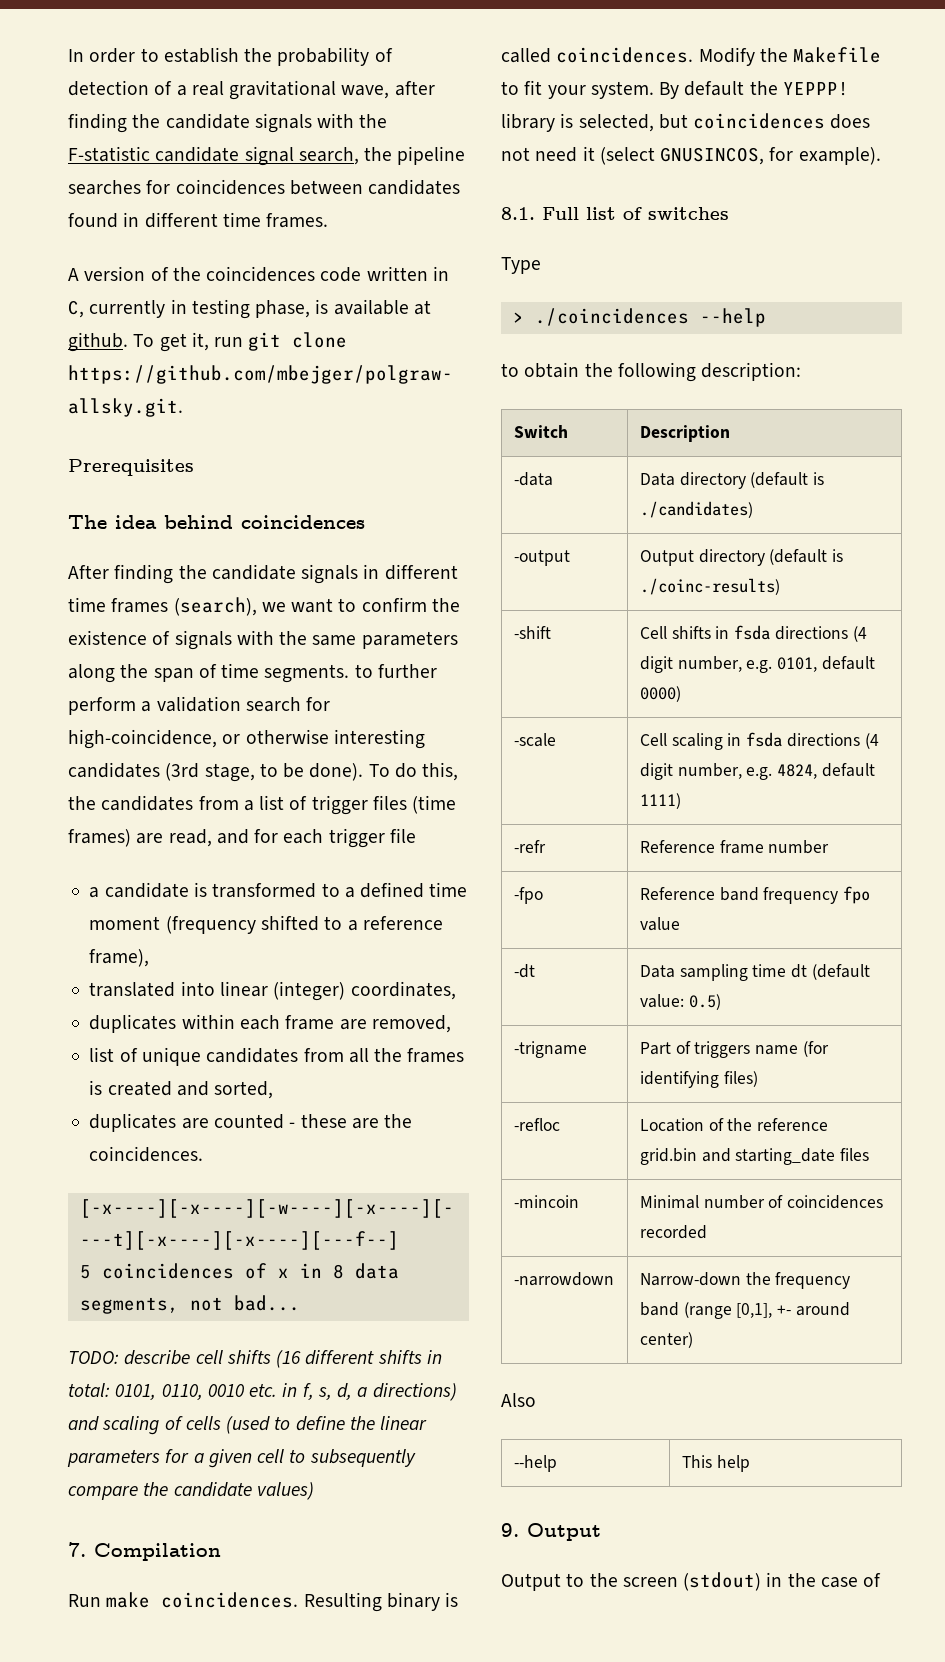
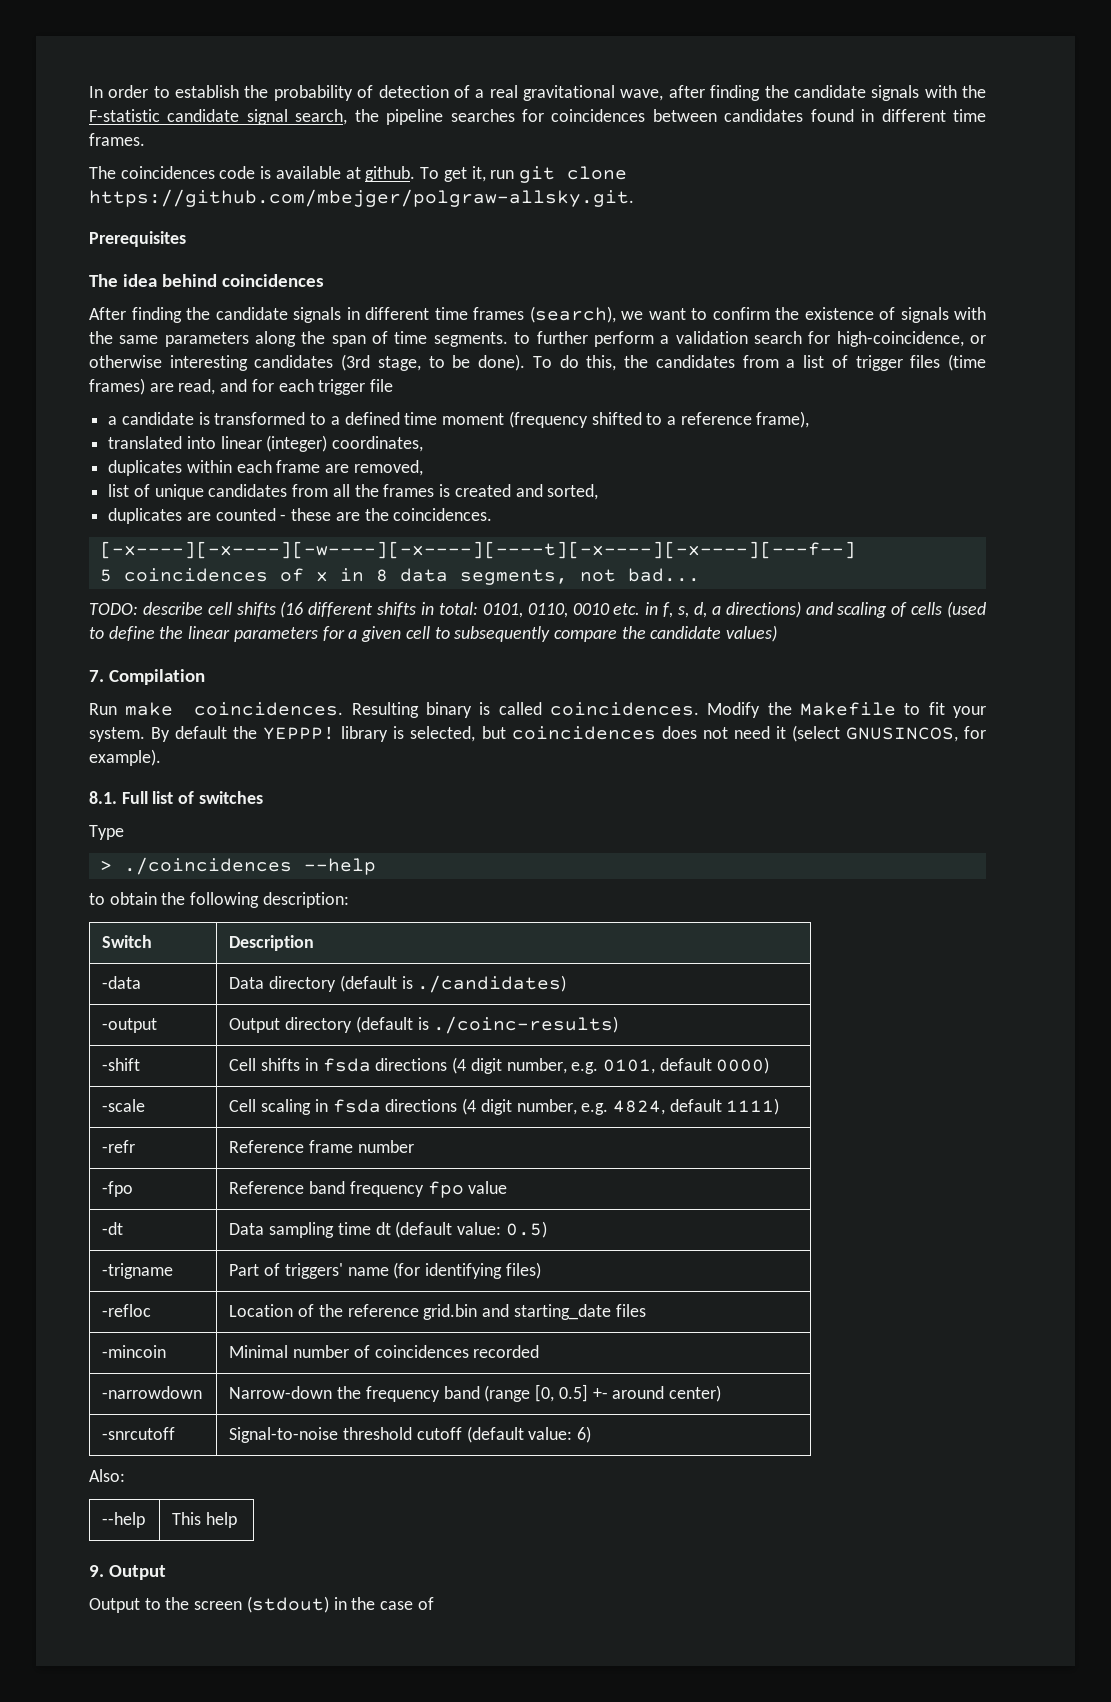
[68,266,449,282] [68,299,311,319] A version of the coincidences code written in C, currently in testing phase, -> [89,166,256,179] The coincidences code
[694,1041,751,1058] triggers -> [284,1263,343,1279] triggers'
[736,1303,773,1318] [0,1], -> [535,1384,588,1402] [0, 0.5]
[501,1393,536,1407] // Also -> [102,1427,176,1440] [229,1426,592,1443] [89,1469,125,1482] // -snrcutoff | Signal-to-noise threshold cutoff (default value: 6) // Also:

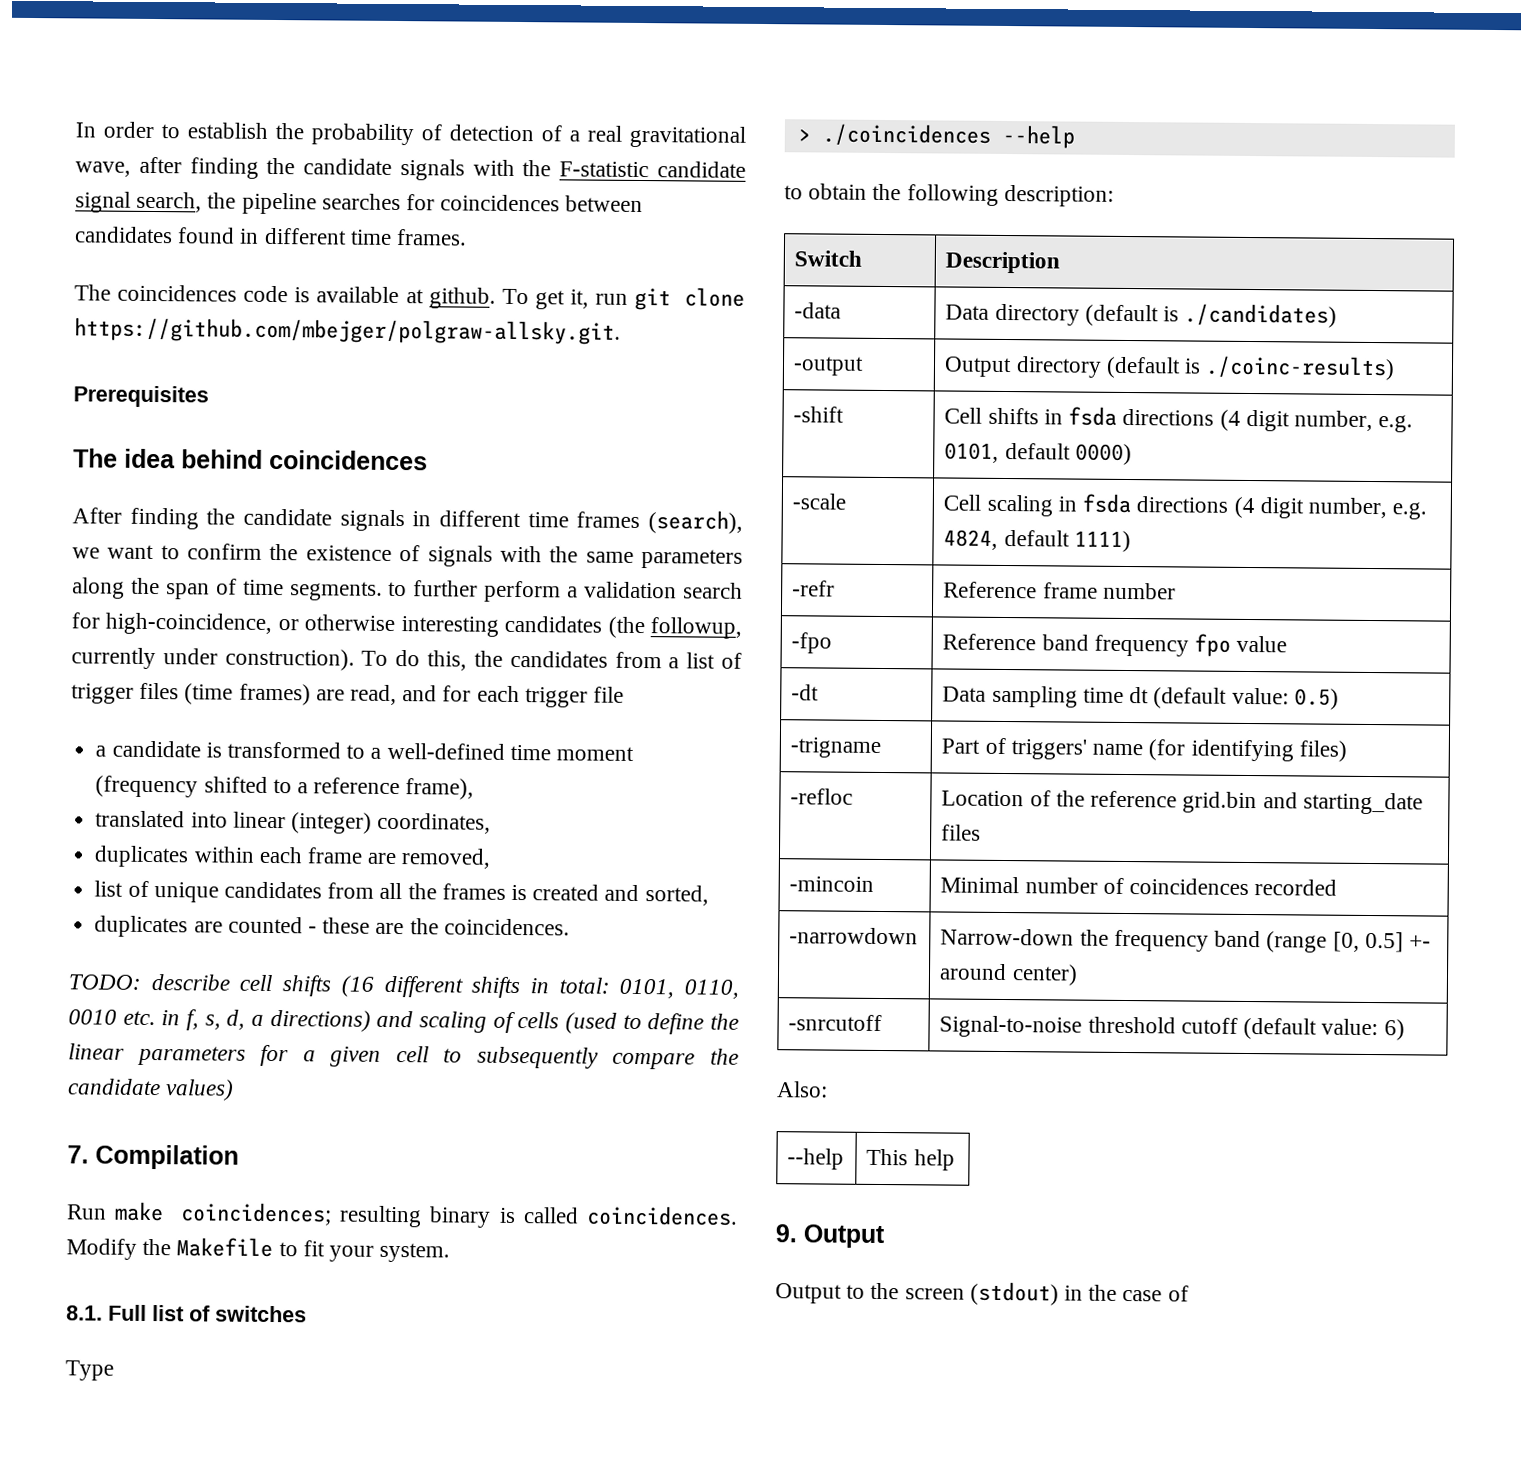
[341,354,526,371] (3rd stage, to be done). -> [607,616,742,639] [71,647,355,671] (the followup, currently under construction).
[344,412,400,425] defined -> [386,742,505,760] well-defined
[99,541,856,559] [99,568,700,585] // [-x----][-x----][-w----][-x----][----t][-x----][-x----][---f--] // 5 coincidences of x in 8 data segments, not bad... -> (570, 927) none
[194,702,419,718] coincidences. Resulting -> [179,1202,423,1228] coincidences; resulting
[151,725,986,742] [89,749,161,766] By default the YEPPP! library is selected, but coincidences does not need it (select GNUSINCOS, for example). -> (451, 1252) none

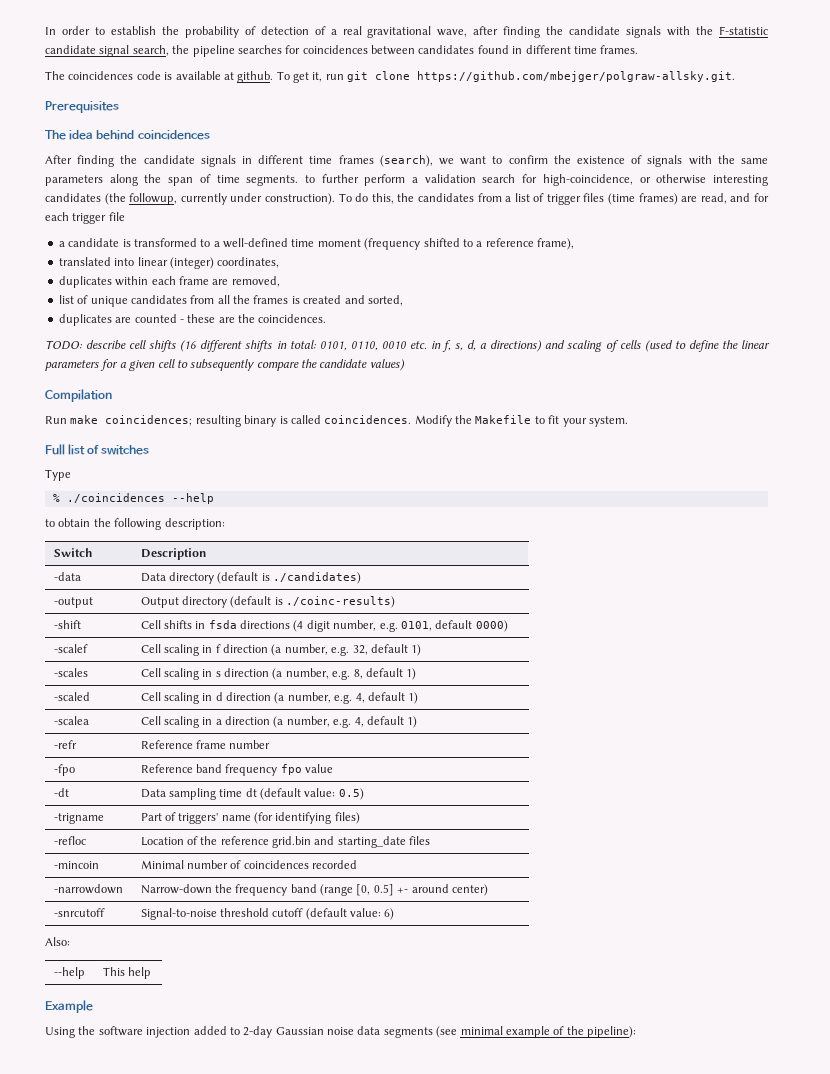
[67,1145,89,1164] 7. -> (405, 365) none
[66,1305,103,1321] 8.1. -> (628, 421) none
[797,128,811,142] > -> [52,494,60,502] %
[792,493,847,510] [943,493,1428,520] [943,529,1131,553] -scale | Cell scaling in fsda directions (4 digit number, e.g. 4824, default 1111) -> [53,644,88,653] [140,644,422,656] [53,668,88,677] [140,668,417,680] [53,692,90,701] [140,692,419,704] [53,716,89,725] [140,716,418,728] -scalef | Cell scaling in f direction (a number, e.g. 32, default 1) // -scales | Cell scaling in s direction (a number, e.g. 8, default 1) // -scaled | Cell scaling in d direction (a number, e.g. 4, default 1) // -scalea | Cell scaling in a direction (a number, e.g. 4, default 1)
[775,1224,885,1249] [775,1281,1189,1306] 9. Output // Output to the screen (stdout) in the case of -> [45,1000,93,1013] [45,1026,636,1038] Example // Using the software injection added to 2-day Gaussian noise data segments (see minimal example of the pipeline):

